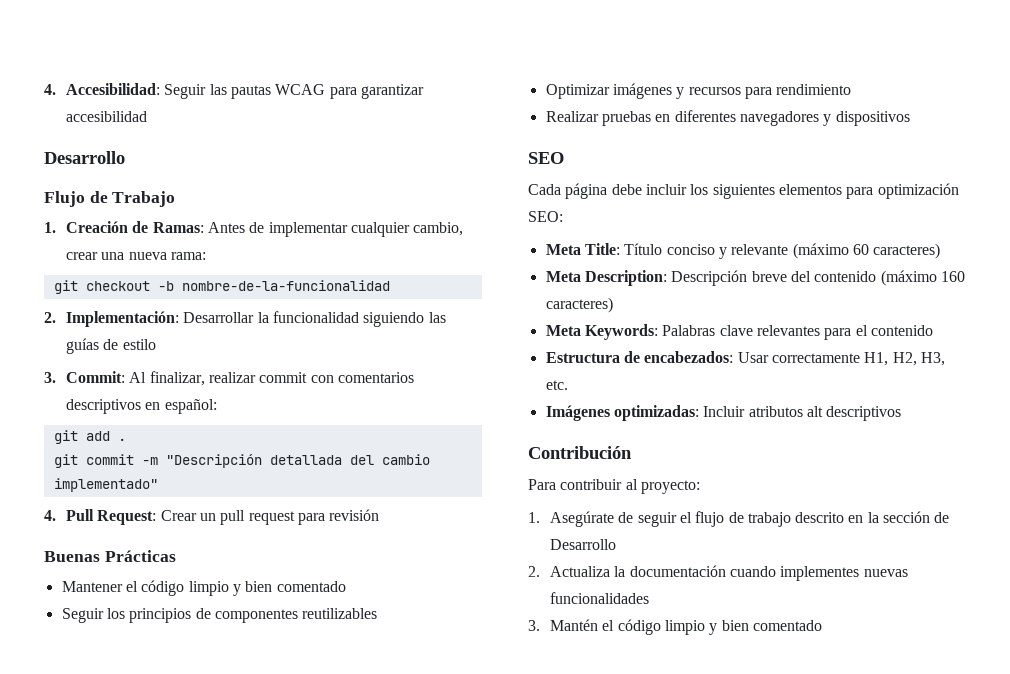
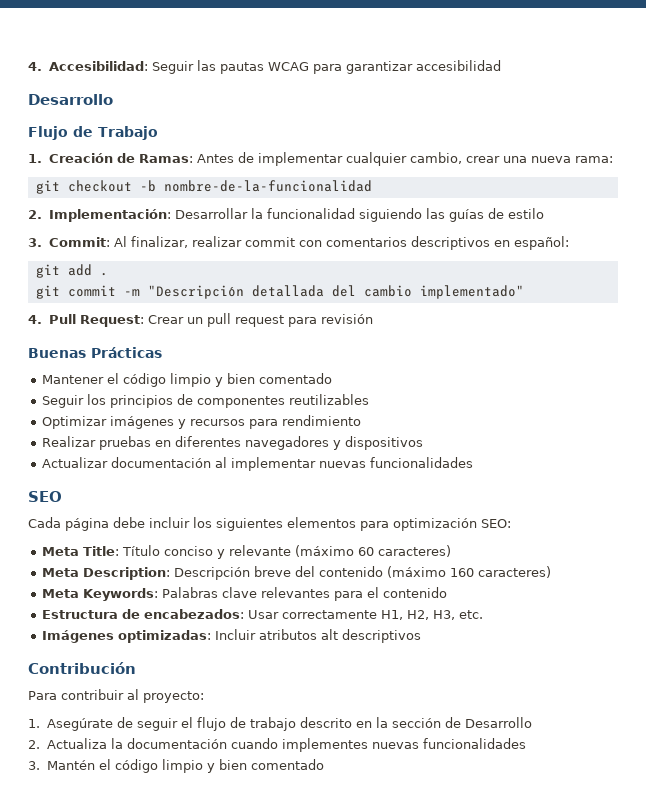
(910, 118) none -> [42,457,474,471] // Actualizar documentación al implementar nuevas funcionalidades

